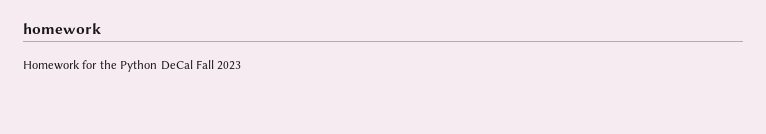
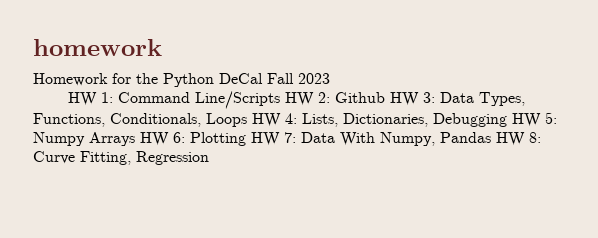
(242, 65) none -> [67,91,525,109] [33,112,557,127] [33,132,541,146] [33,151,209,165] // HW 1: Command Line/Scripts HW 2: Github HW 3: Data Types, Functions, Conditionals, Loops HW 4: Lists, Dictionaries, Debugging HW 5: Numpy Arrays HW 6: Plotting HW 7: Data With Numpy, Pandas HW 8: Curve Fitting, Regression

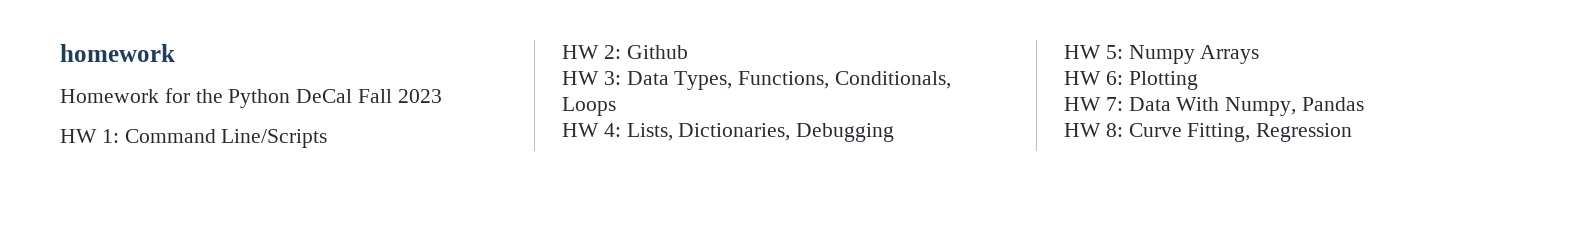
(280, 100) none -> (328, 138) //
(385, 97) none -> (688, 52) //
(247, 120) none -> (616, 106) //
(507, 120) none -> (895, 132) //
(135, 139) none -> (1260, 54) //
(246, 139) none -> (1198, 80) //
(491, 137) none -> (1365, 104) //

